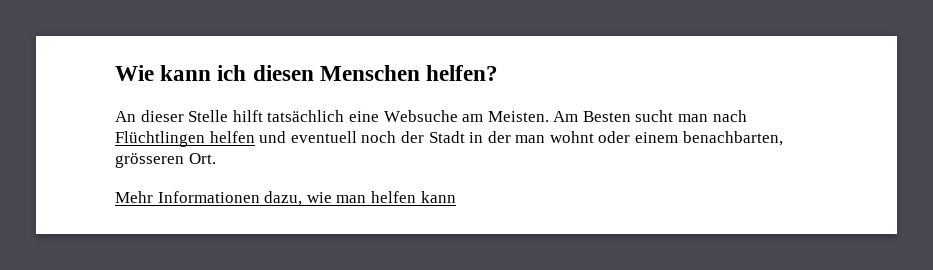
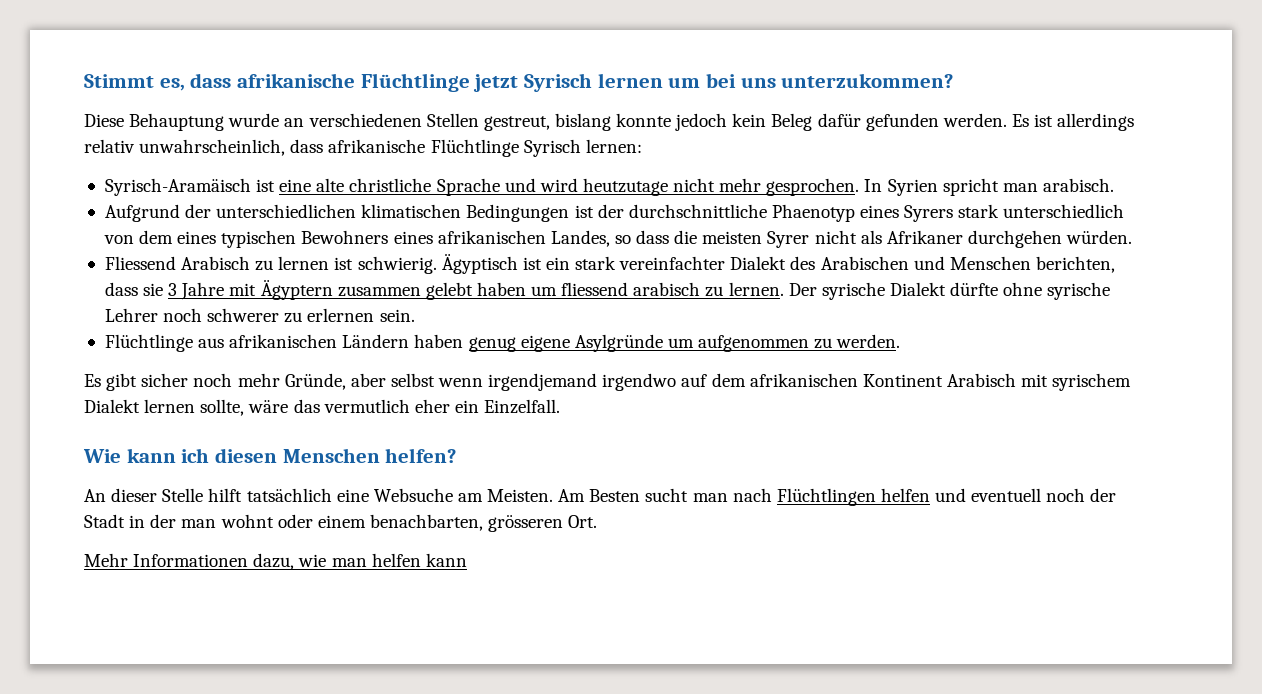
(115, 73) none -> [84,73,954,92] [84,113,1135,131] [84,139,642,157] [104,178,1114,196] [104,204,1125,222] [103,230,1133,248] [104,254,1115,274] [104,280,1111,300] [104,308,415,323] [104,334,901,352] [84,373,1132,391] [84,399,561,416] Stimmt es, dass afrikanische Flüchtlinge jetzt Syrisch lernen um bei uns unterzukommen? // Diese Behauptung wurde an verschiedenen Stellen gestreut, bislang konnte jedoch kein Beleg dafür gefunden werden. Es ist allerdings relativ unwahrscheinlich, dass afrikanische Flüchtlinge Syrisch lernen: // Syrisch-Aramäisch ist eine alte christliche Sprache und wird heutzutage nicht mehr gesprochen. In Syrien spricht man arabisch. // Aufgrund der unterschiedlichen klimatischen Bedingungen ist der durchschnittliche Phaenotyp eines Syrers stark unterschiedlich von dem eines typischen Bewohners eines afrikanischen Landes, so dass die meisten Syrer nicht als Afrikaner durchgehen würden. // Fliessend Arabisch zu lernen ist schwierig. Ägyptisch ist ein stark vereinfachter Dialekt des Arabischen und Menschen berichten, dass sie 3 Jahre mit Ägyptern zusammen gelebt haben um fliessend arabisch zu lernen. Der syrische Dialekt dürfte ohne syrische Lehrer noch schwerer zu erlernen sein. // Flüchtlinge aus afrikanischen Ländern haben genug eigene Asylgründe um aufgenommen zu werden. // Es gibt sicher noch mehr Gründe, aber selbst wenn irgendjemand irgendwo auf dem afrikanischen Kontinent Arabisch mit syrischem Dialekt lernen sollte, wäre das vermutlich eher ein Einzelfall. //

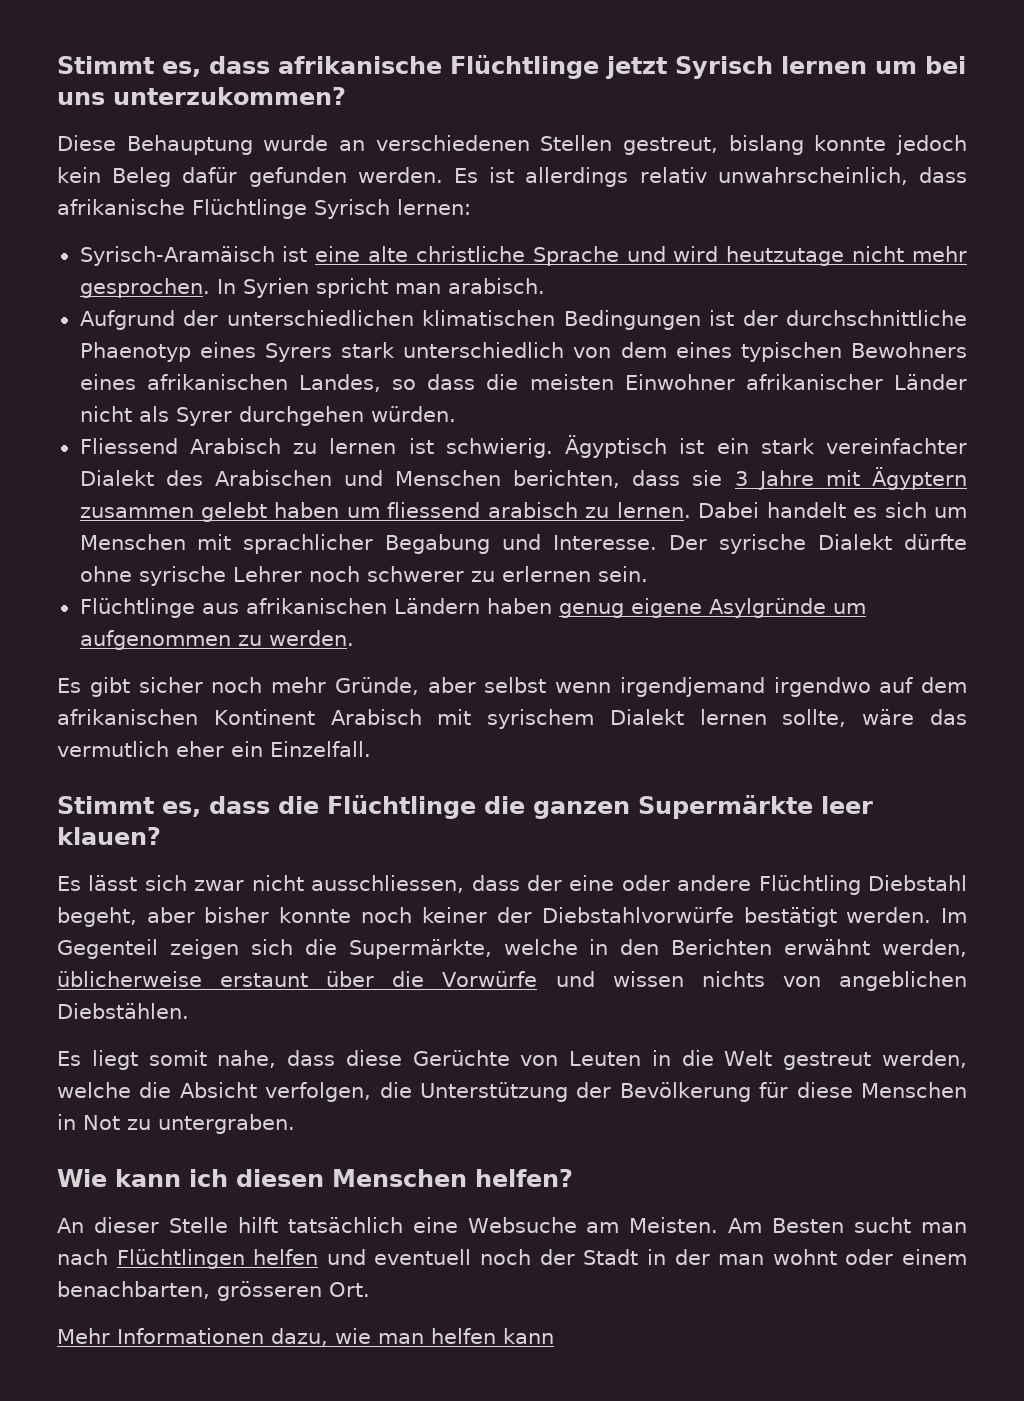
[767,231,810,248] Syrer -> [624,374,968,390] Einwohner afrikanischer Länder
[886,230,963,244] Afrikaner -> [175,407,232,426] Syrer
(784, 289) none -> [698,502,967,518] [79,534,658,554] Dabei handelt es sich um Menschen mit sprachlicher Begabung und Interesse.
(561, 406) none -> [57,795,873,819] [57,827,161,845] [57,875,967,895] [57,907,967,927] [57,939,967,959] [57,971,967,991] [57,1003,189,1019] [57,1050,968,1070] [57,1082,967,1102] [57,1114,295,1134] // Stimmt es, dass die Flüchtlinge die ganzen Supermärkte leer klauen? // Es lässt sich zwar nicht ausschliessen, dass der eine oder andere Flüchtling Diebstahl begeht, aber bisher konnte noch keiner der Diebstahlvorwürfe bestätigt werden. Im Gegenteil zeigen sich die Supermärkte, welche in den Berichten erwähnt werden, üblicherweise erstaunt über die Vorwürfe und wissen nichts von angeblichen Diebstählen. // Es liegt somit nahe, dass diese Gerüchte von Leuten in die Welt gestreut werden, welche die Absicht verfolgen, die Unterstützung der Bevölkerung für diese Menschen in Not zu untergraben.

